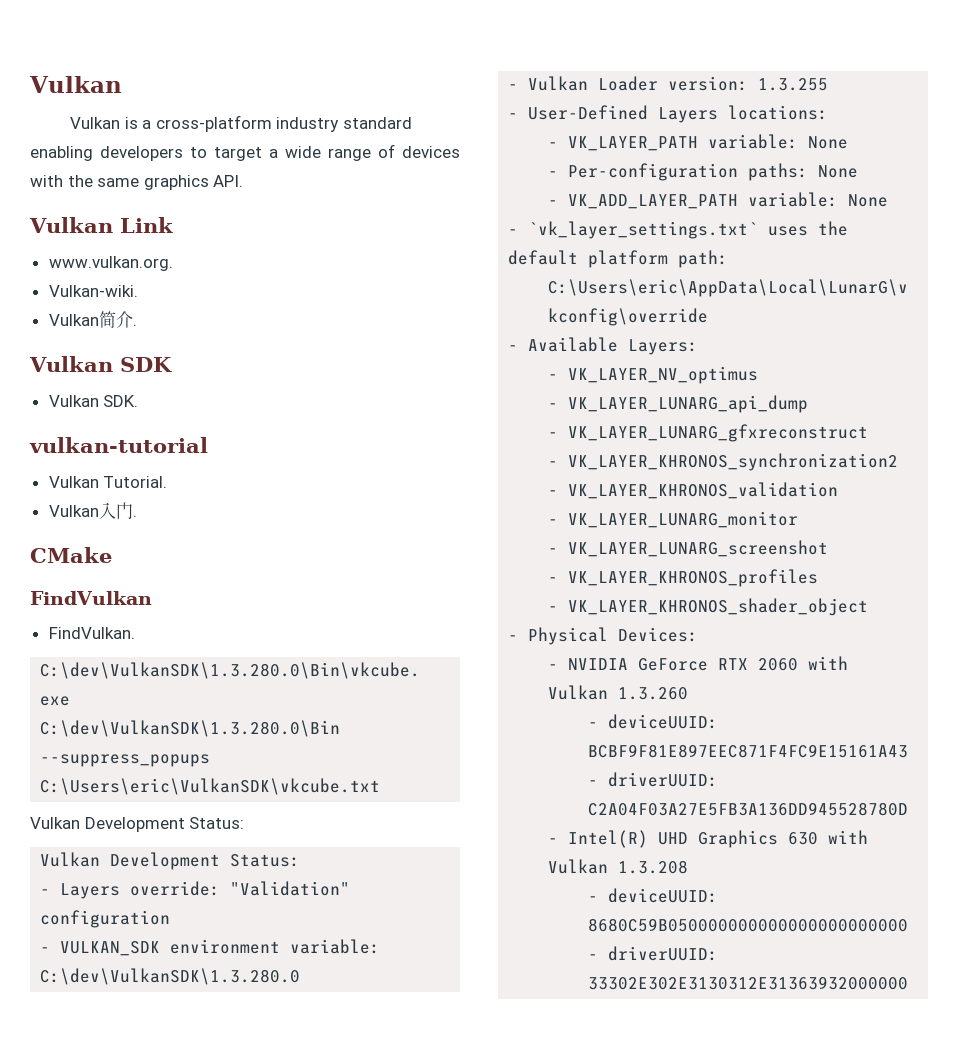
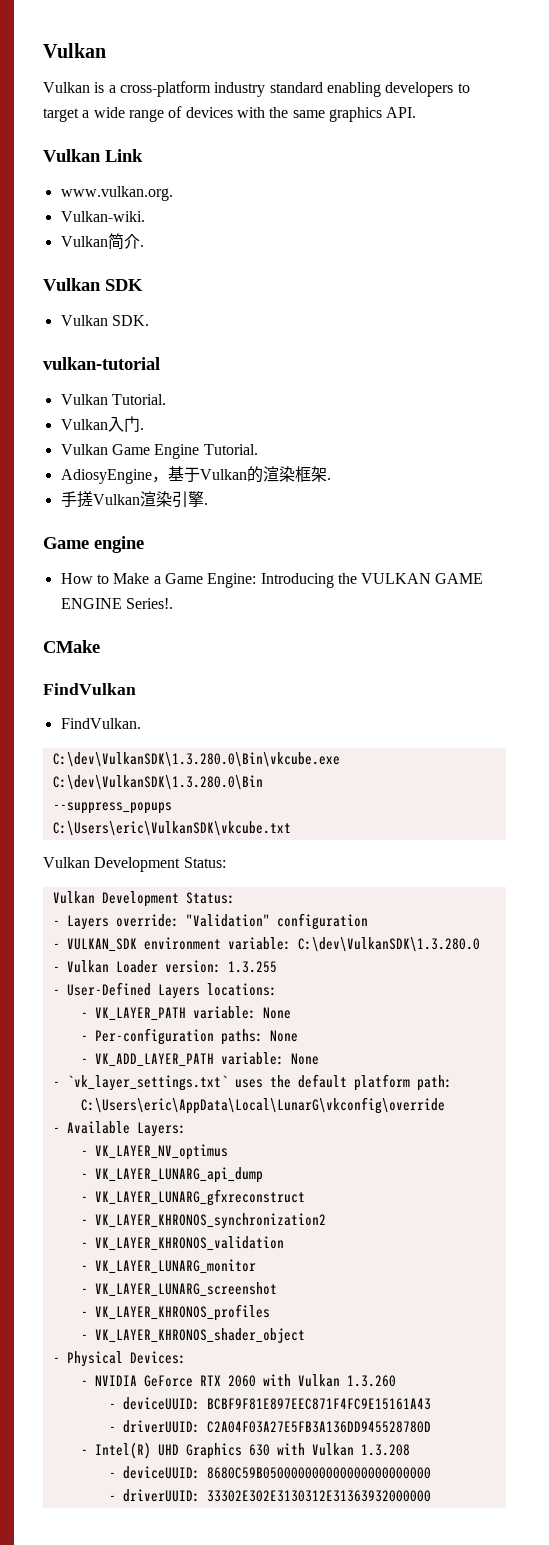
(137, 516) none -> [60,444,258,459] [60,466,331,484] [60,491,208,508] [43,536,144,553] [60,573,484,588] [60,598,173,609] // Vulkan Game Engine Tutorial. // AdiosyEngine，基于Vulkan的渲染框架. // 手搓Vulkan渲染引擎. // Game engine // How to Make a Game Engine: Introducing the VULKAN GAME ENGINE Series!.

